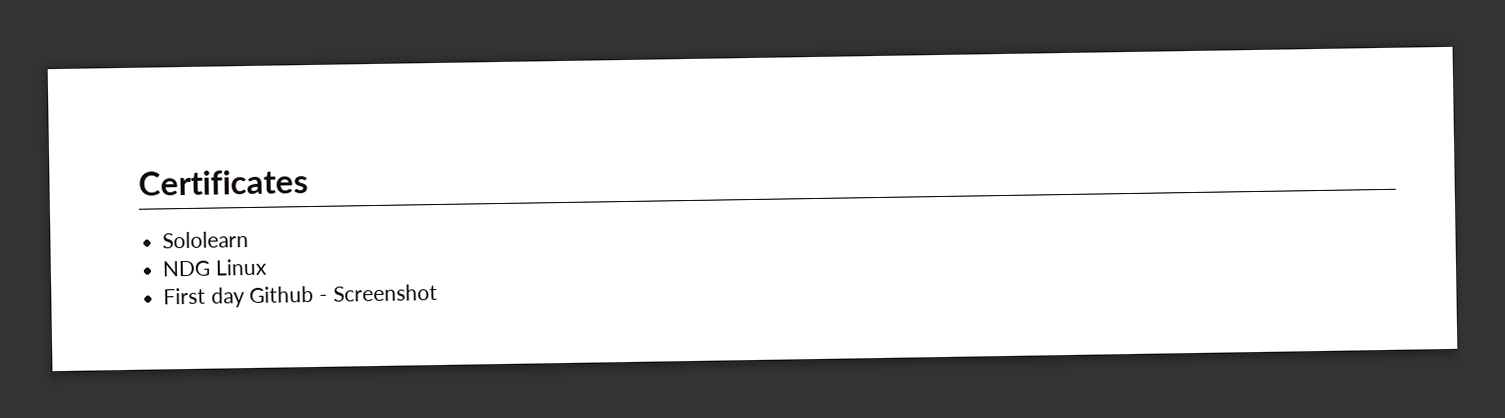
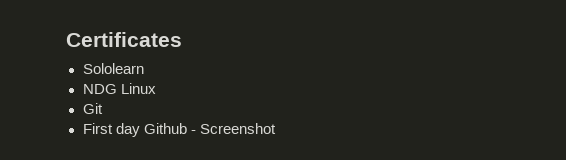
(267, 267) none -> [82,103,103,114] // Git

